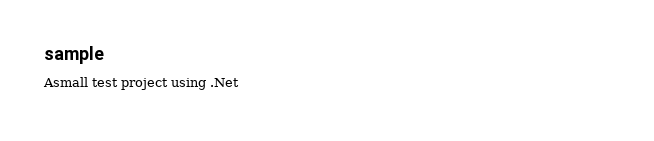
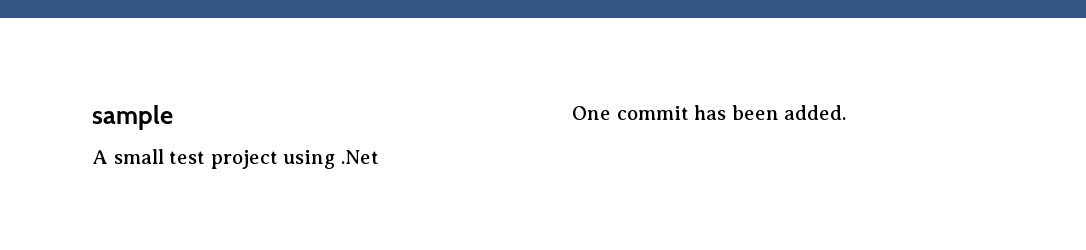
[43,77,88,87] Asmall -> [92,149,164,164] A small
(239, 82) none -> [572,105,847,120] // One commit has been added.

